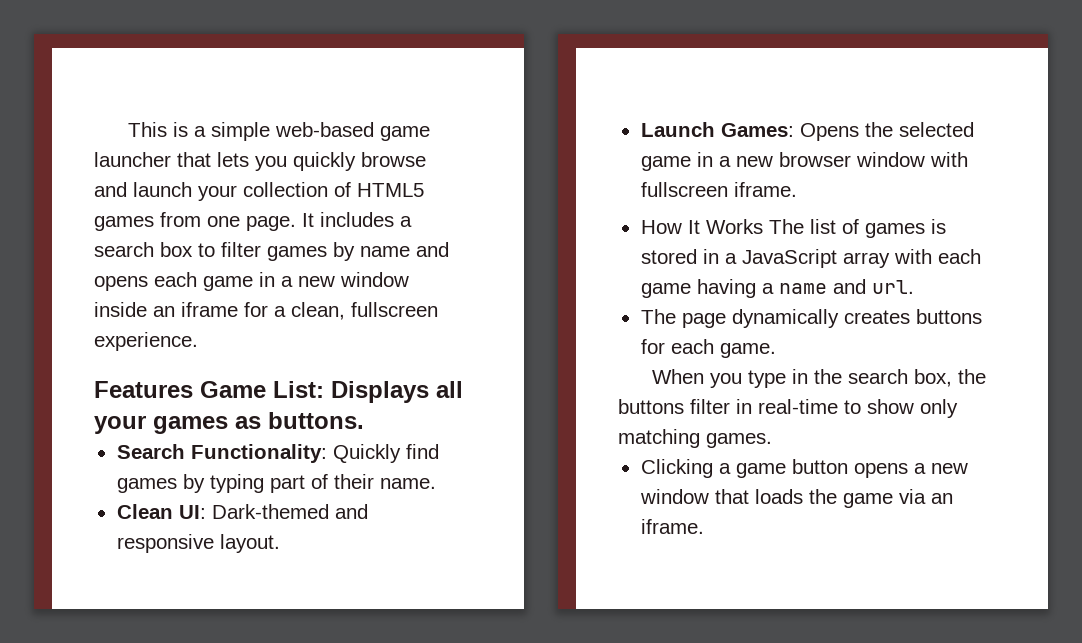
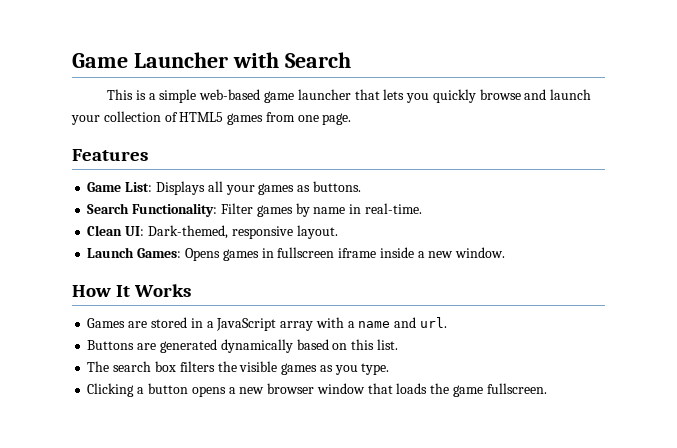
(128, 129) none -> [72,52,351,68] Game Launcher with Search //
[302,212,412,227] [94,242,449,261] [94,272,409,291] [94,302,438,320] [94,332,198,351] It includes a search box to filter games by name and opens each game in a new window inside an iframe for a clean, fullscreen experience. -> (352, 119) none
(193, 389) none -> (148, 155) //
[332,444,439,463] [116,474,436,493] Quickly find games by typing part of their name. -> [220,203,422,217] Filter games by name in real-time.
[211,504,368,519] Dark-themed and -> [147,225,228,239] Dark-themed,
[864,122,974,137] [640,152,968,171] [640,182,797,197] [640,219,946,238] the selected game in a new browser window with fullscreen iframe. // How It Works The list of games is -> [222,247,506,261] [72,284,192,297] [87,318,148,328] games in fullscreen iframe inside a new window. // How It Works // Games are
[937,249,981,264] [640,279,756,298] each game having -> (344, 322) none
[640,309,982,328] [640,339,776,358] [652,369,987,388] [618,399,958,418] [618,429,772,448] The page dynamically creates buttons for each game. // When you type in the search box, the buttons filter in real-time to show only matching games. -> [87,339,398,353] [87,361,390,375] Buttons are generated dynamically based on this list. // The search box filters the visible games as you type.
[735,463,786,478] game -> (145, 390) none
(968, 468) none -> [267,383,315,394] browser
[898,489,953,504] [640,519,704,534] via an iframe. -> [486,383,547,394] fullscreen.

